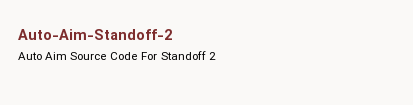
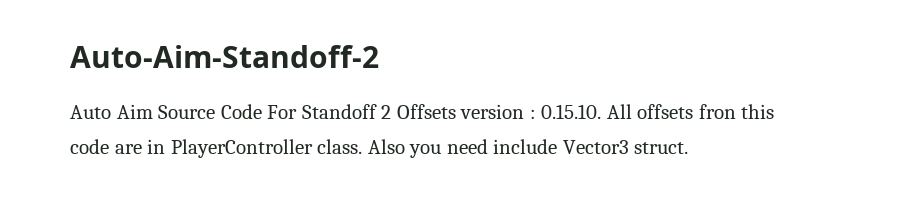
(216, 56) none -> [396,104,775,119] [70,139,689,158] Offsets version : 0.15.10. All offsets fron this code are in PlayerController class. Also you need include Vector3 struct.

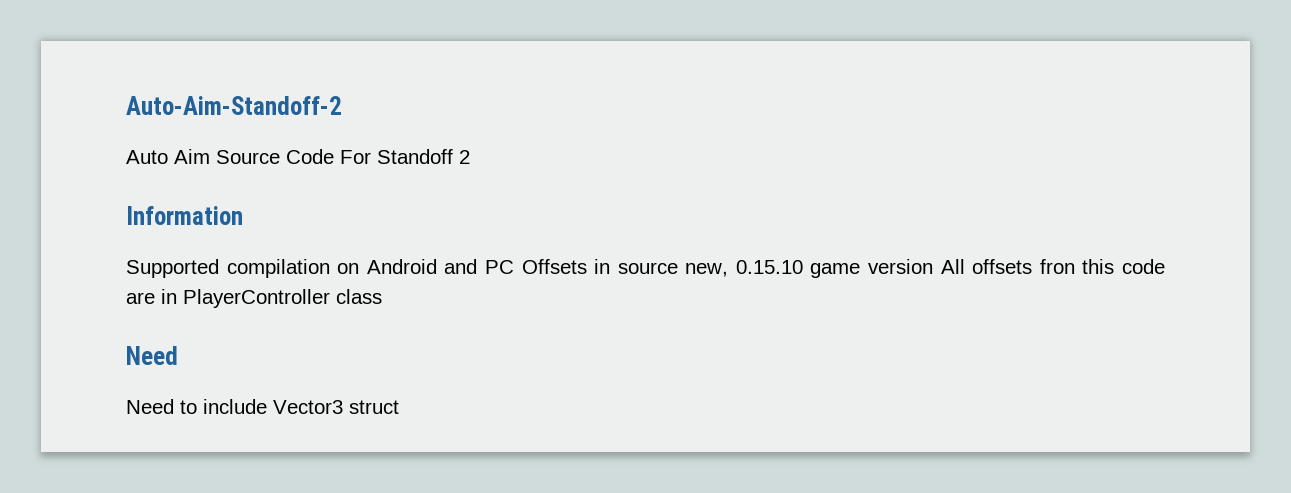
[396,104,602,119] Offsets version : 0.15.10. -> [126,206,243,225] [126,259,934,278] // Information // Supported compilation on Android and PC Offsets in source new, 0.15.10 game version
[317,139,488,158] class. Also you need -> [336,289,382,304] [126,346,178,365] [126,399,197,414] class // Need // Need to
[634,142,689,154] struct. -> [349,400,399,414] struct

